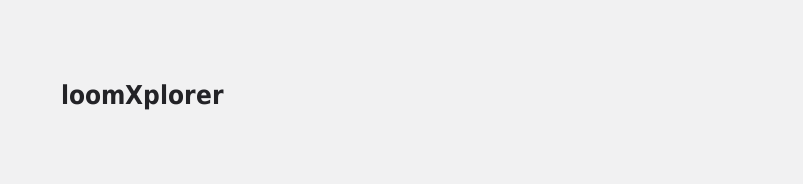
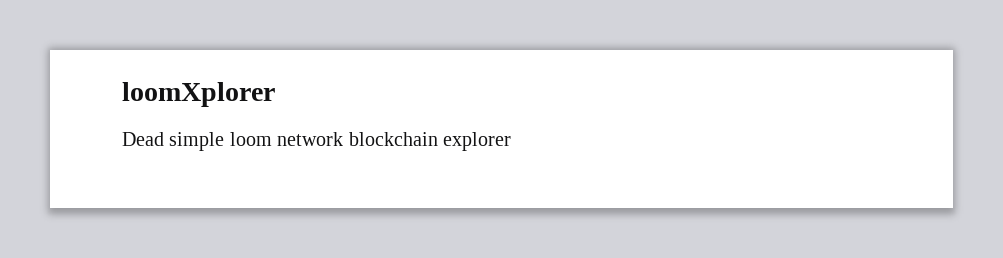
(224, 97) none -> [122,132,511,151] // Dead simple loom network blockchain explorer

